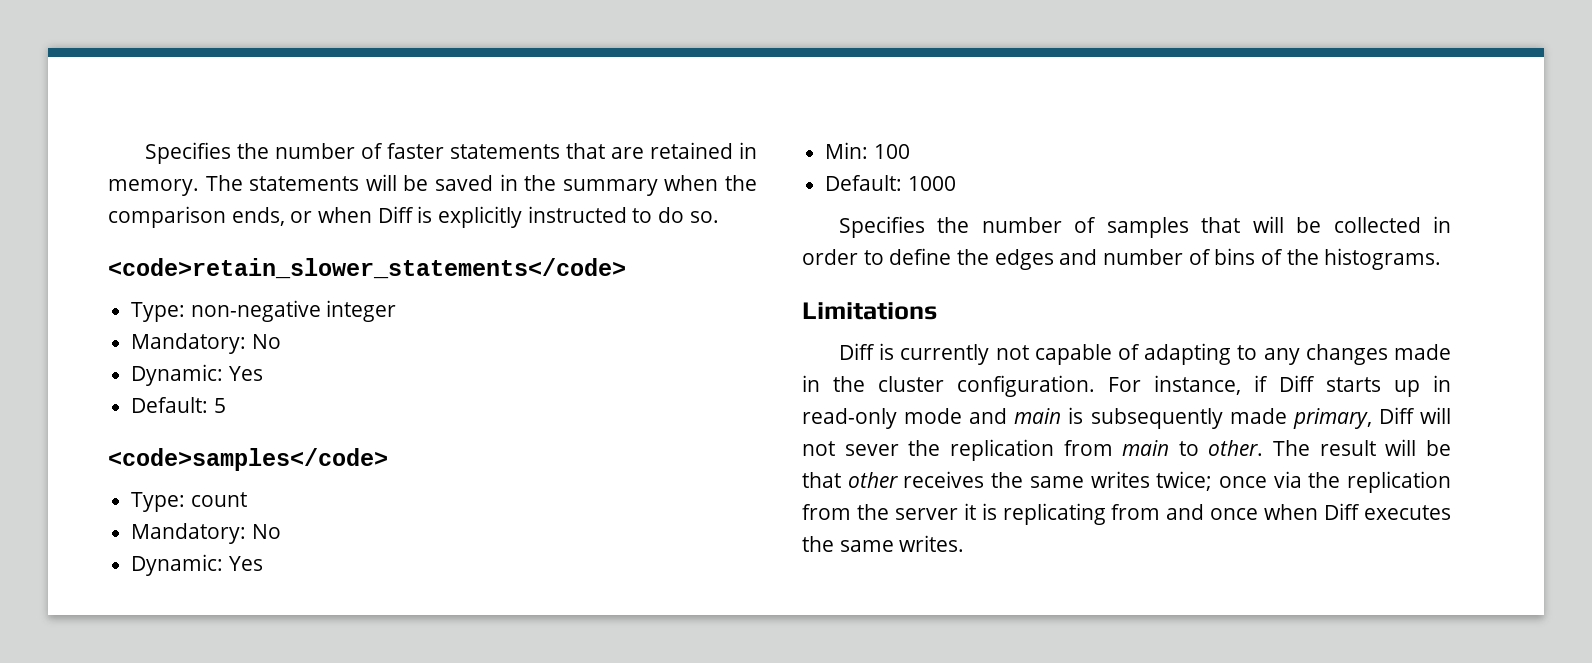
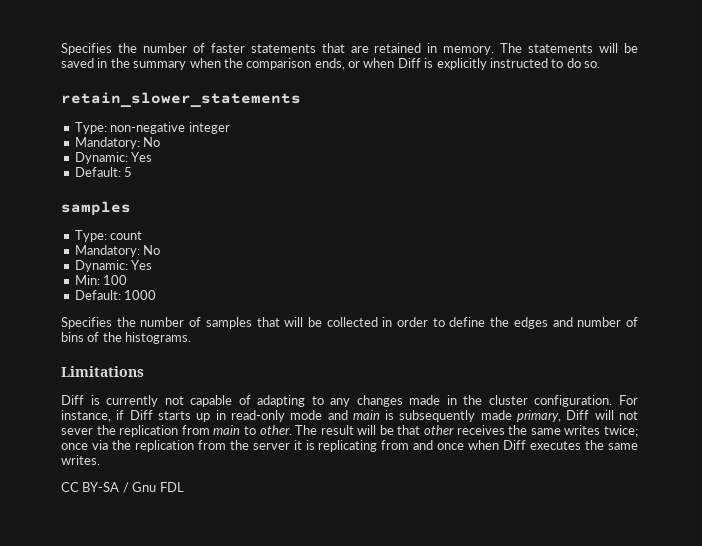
[108,258,626,279] <code>retain_slower_statements</code> -> [61,92,301,108] retain_slower_statements
[108,448,388,471] <code>samples</code> -> [61,201,131,216] samples
(965, 543) none -> [61,482,184,493] // CC BY-SA / Gnu FDL

